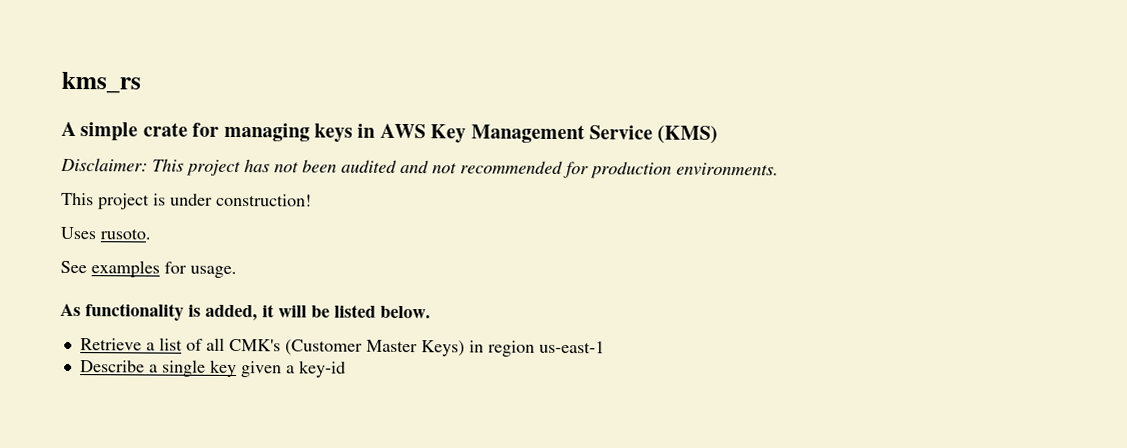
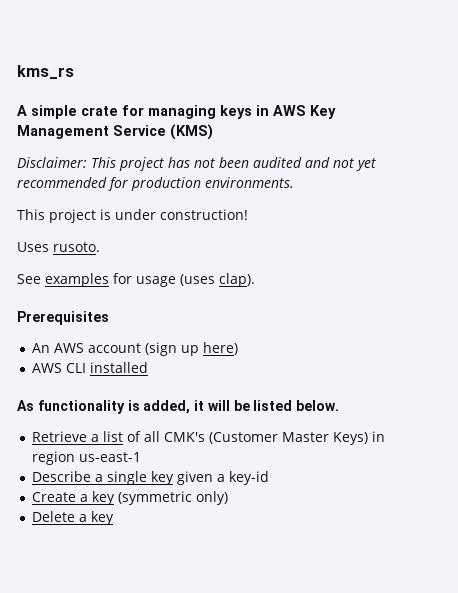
(457, 168) none -> [356,158,376,171] yet
[190,265,237,279] usage. -> [136,273,255,287] [17,311,109,325] [32,342,239,356] [32,362,149,373] usage (uses clap). // Prerequisites // An AWS account (sign up here) // AWS CLI installed
(346, 369) none -> [32,491,229,505] [32,511,115,525] // Create a key (symmetric only) // Delete a key

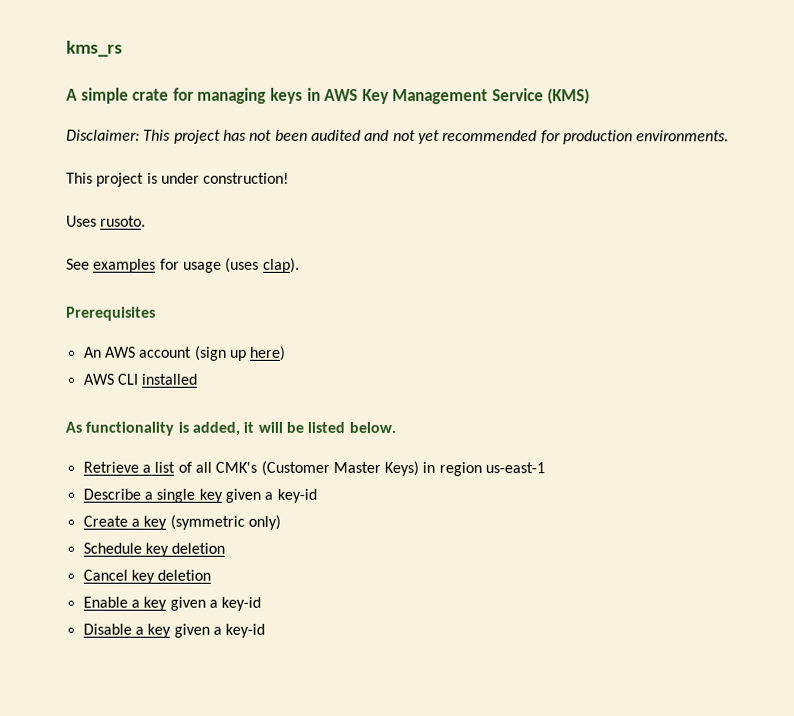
[32,511,115,525] Delete a key -> [82,542,226,557] [82,569,212,584] [82,596,262,611] [82,623,266,638] Schedule key deletion // Cancel key deletion // Enable a key given a key-id // Disable a key given a key-id

